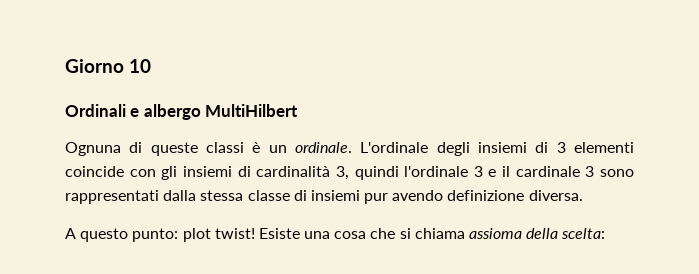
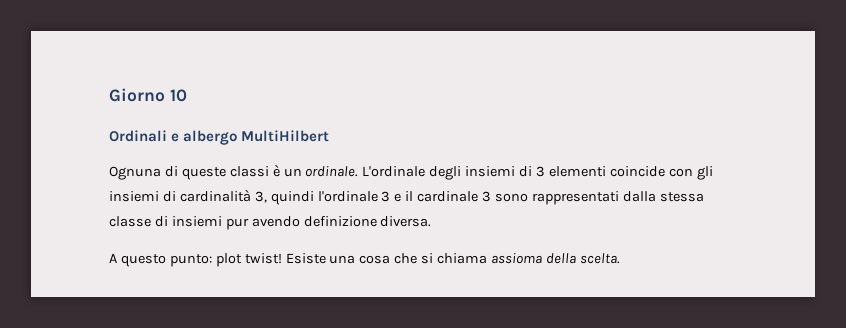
[561,228,606,239] scelta: -> [579,253,620,264] scelta.

